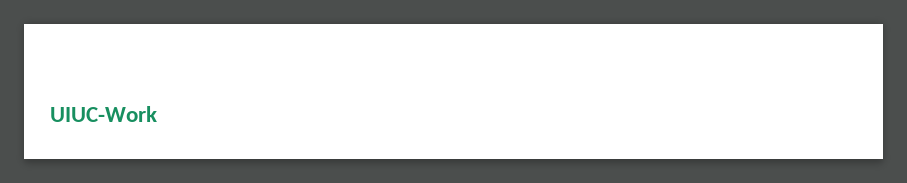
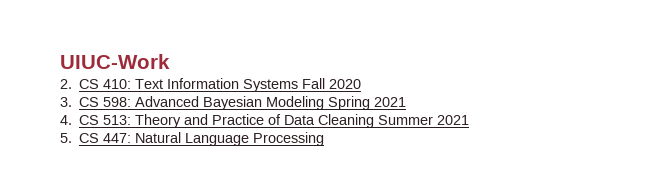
(157, 114) none -> [60,78,362,92] [60,96,407,110] [60,114,470,128] [60,132,325,146] // 2. CS 410: Text Information Systems Fall 2020 // 3. CS 598: Advanced Bayesian Modeling Spring 2021 // 4. CS 513: Theory and Practice of Data Cleaning Summer 2021 // 5. CS 447: Natural Language Processing

